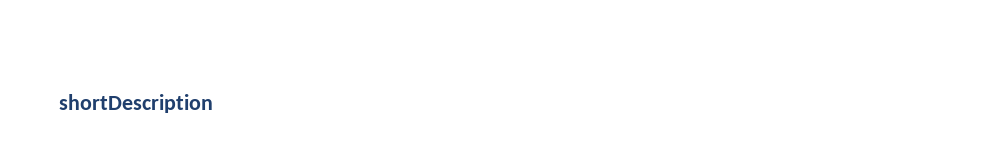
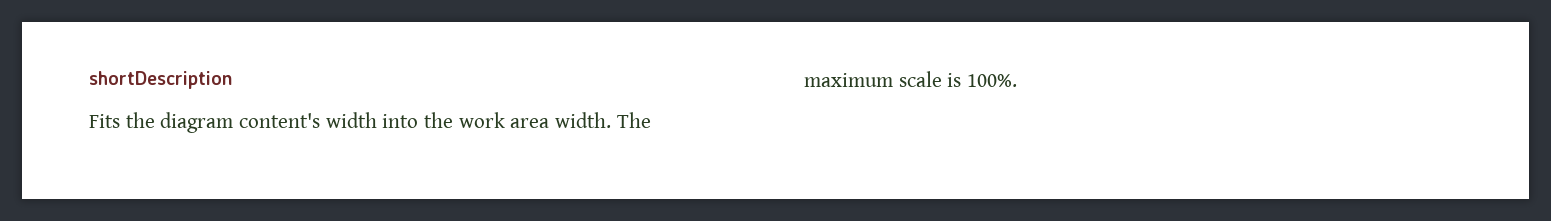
(213, 103) none -> [89,112,651,133] [804,71,1018,87] // Fits the diagram content's width into the work area width. The maximum scale is 100%.

